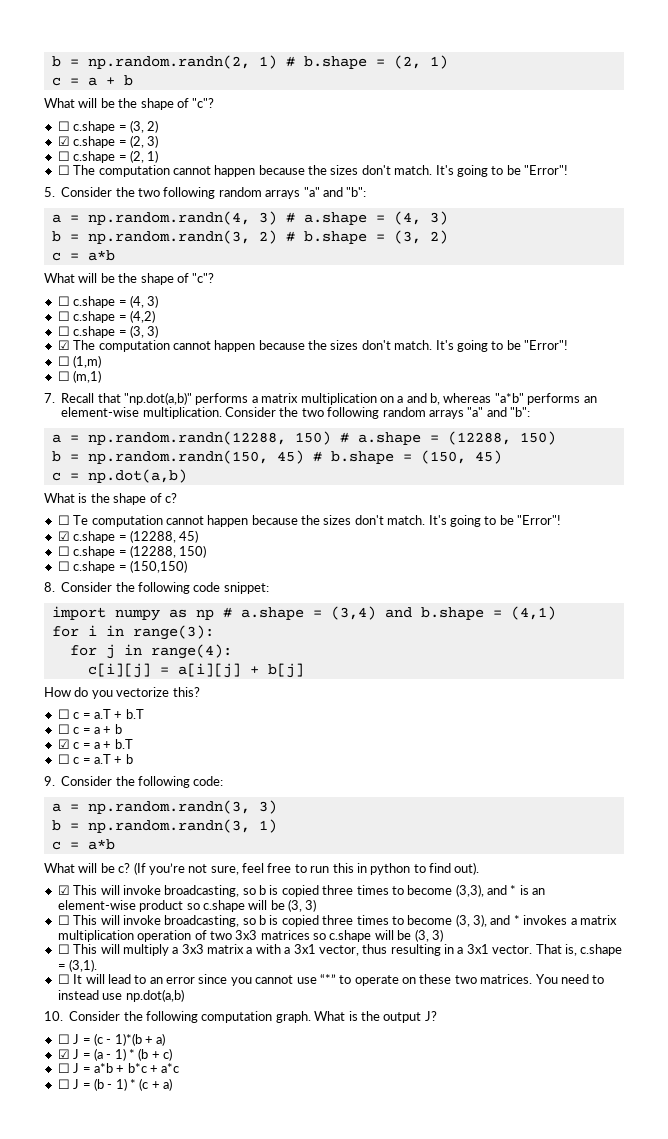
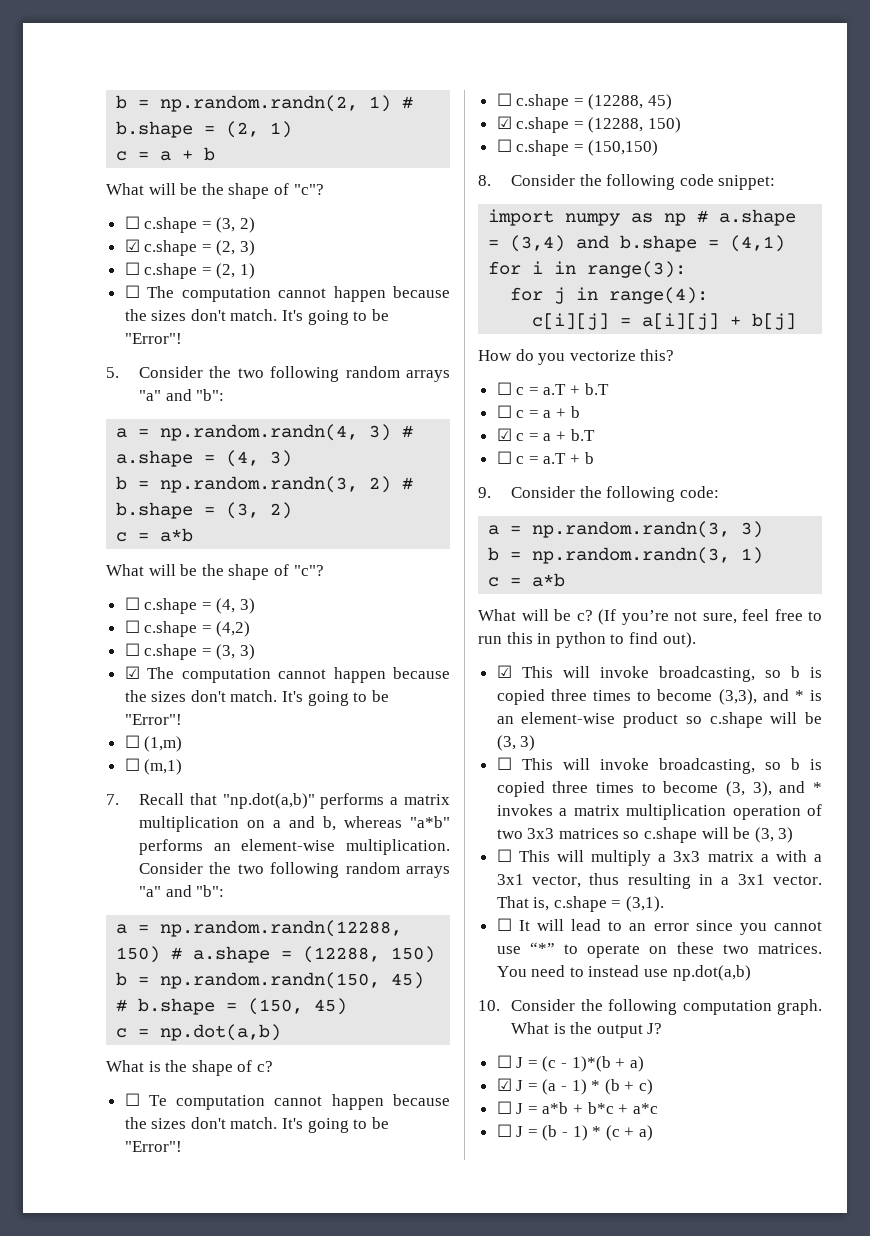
[57,531,70,541] ☑ -> [496,93,512,106] ☐
[57,546,70,556] ☐ -> [496,116,512,129] ☑

